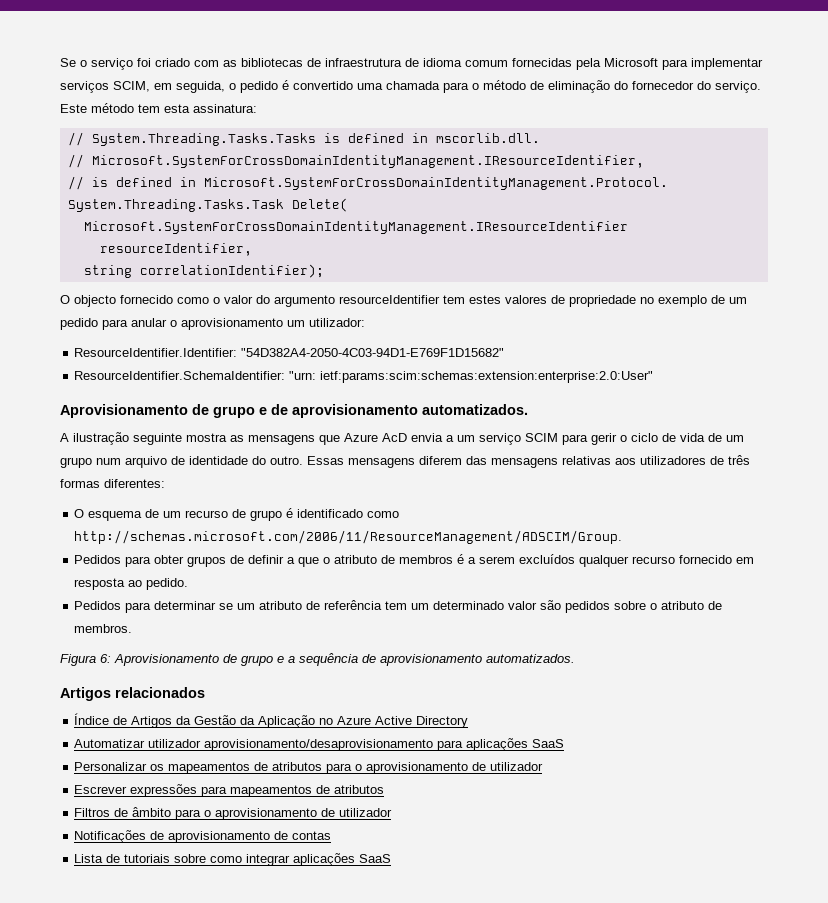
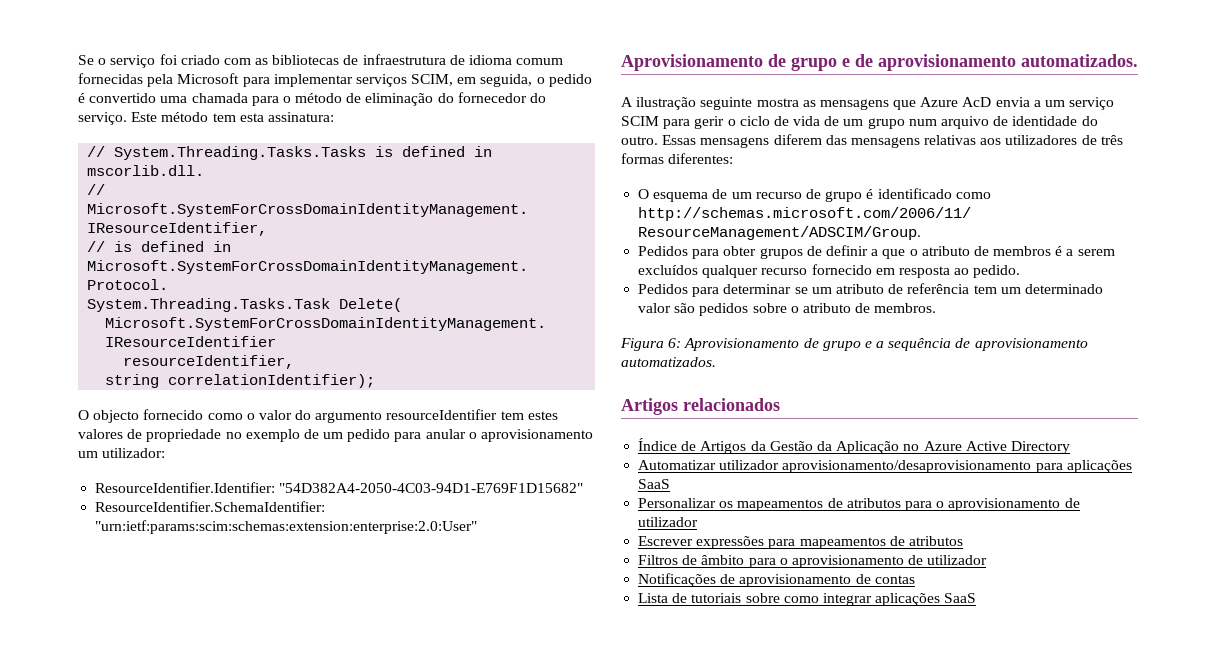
[289,371,654,383] "urn: ietf:params:scim:schemas:extension:enterprise:2.0:User" -> [95,520,478,534] "urn:ietf:params:scim:schemas:extension:enterprise:2.0:User"

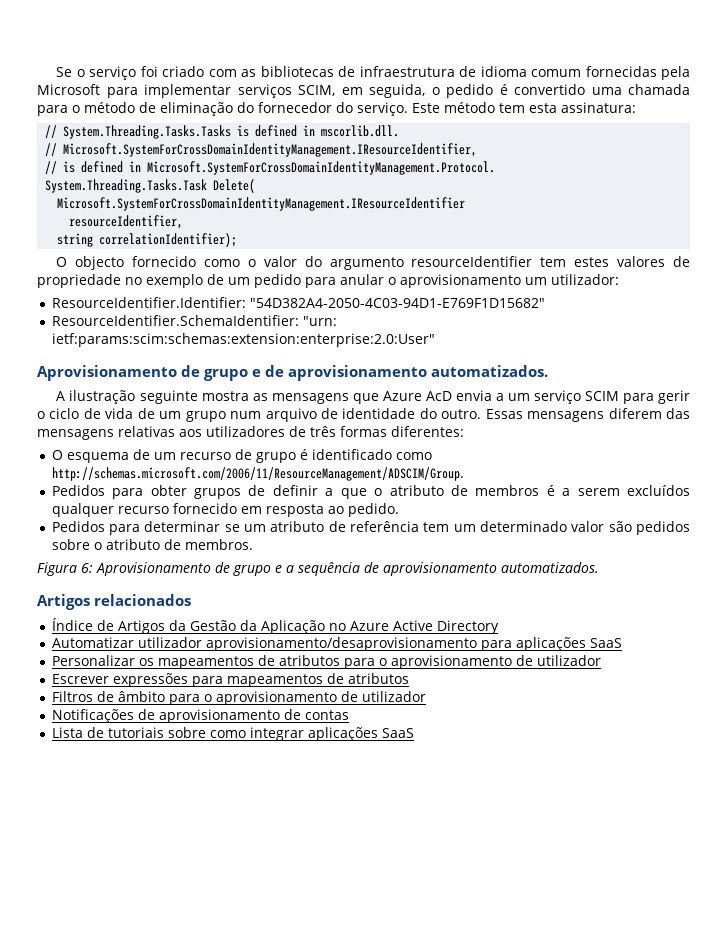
[95,520,478,534] "urn:ietf:params:scim:schemas:extension:enterprise:2.0:User" -> [302,316,337,326] [51,333,435,347] "urn: ietf:params:scim:schemas:extension:enterprise:2.0:User"

